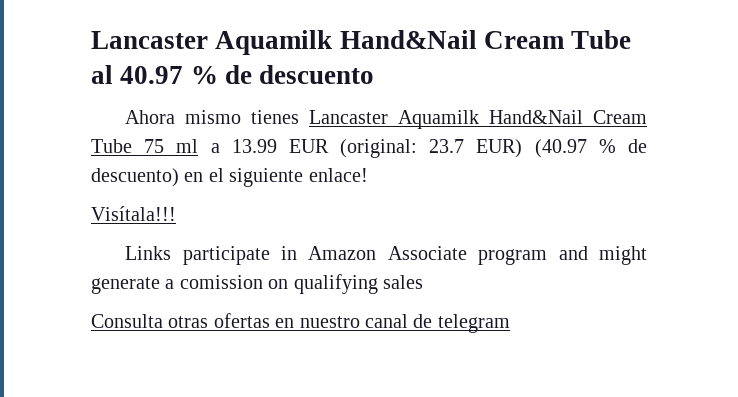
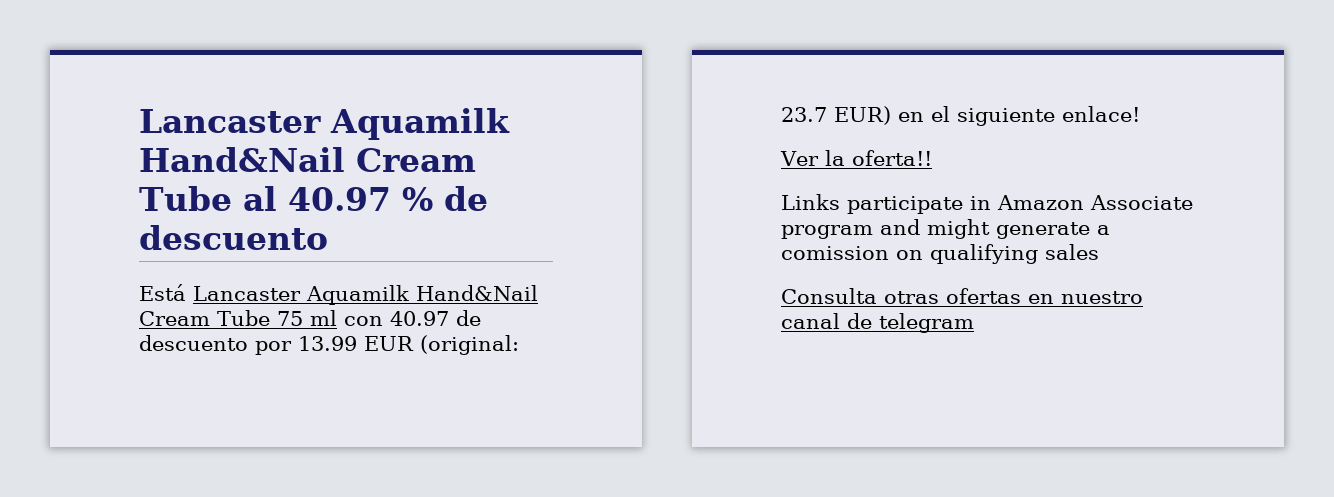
[125,110,300,124] Ahora mismo tienes -> [139,284,186,301] Está
[210,143,220,153] a -> [344,310,481,326] [139,335,292,355] con 40.97 de descuento por
[534,139,647,158] [91,168,179,187] (40.97 % de descuento) -> (891, 115) none
[91,206,176,221] Visítala!!! -> [780,150,932,166] Ver la oferta!!

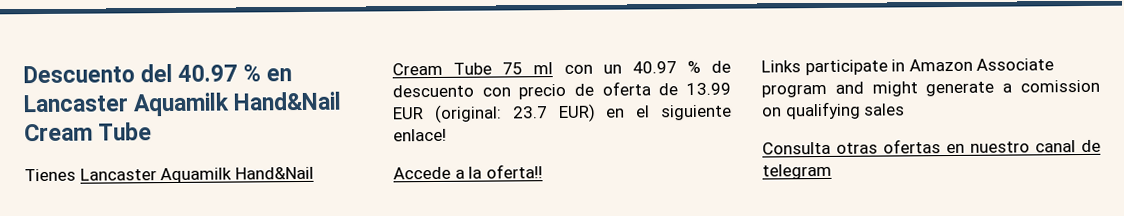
[139,108,510,140] [139,147,476,172] [139,186,488,211] [139,225,328,250] [139,284,186,301] Lancaster Aquamilk Hand&Nail Cream Tube al 40.97 % de descuento // Está -> [23,63,292,84] [23,91,343,117] [24,122,153,142] [24,168,76,182] Descuento del 40.97 % en Lancaster Aquamilk Hand&Nail Cream Tube // Tienes
[390,310,481,326] [139,335,292,355] 40.97 de descuento por -> [602,60,731,74] [392,81,679,100] un 40.97 % de descuento con precio de oferta de
[780,151,819,166] Ver -> [393,166,465,180] Accede a

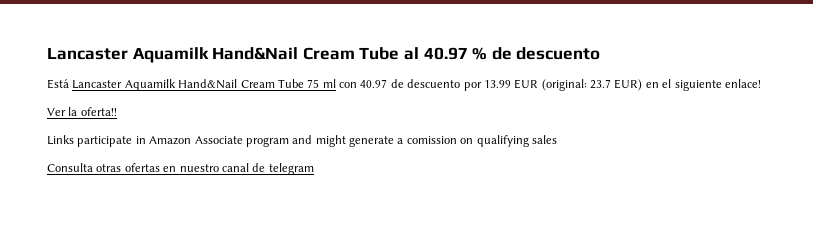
[23,63,292,84] [23,91,343,117] [24,122,153,142] [24,168,76,182] Descuento del 40.97 % en Lancaster Aquamilk Hand&Nail Cream Tube // Tienes -> [47,47,601,63] [47,79,69,89] Lancaster Aquamilk Hand&Nail Cream Tube al 40.97 % de descuento // Está
[602,60,731,74] [392,81,679,100] un 40.97 % de descuento con precio de oferta de -> [360,79,482,91] 40.97 de descuento por
[393,166,465,180] Accede a -> [47,108,66,116] Ver

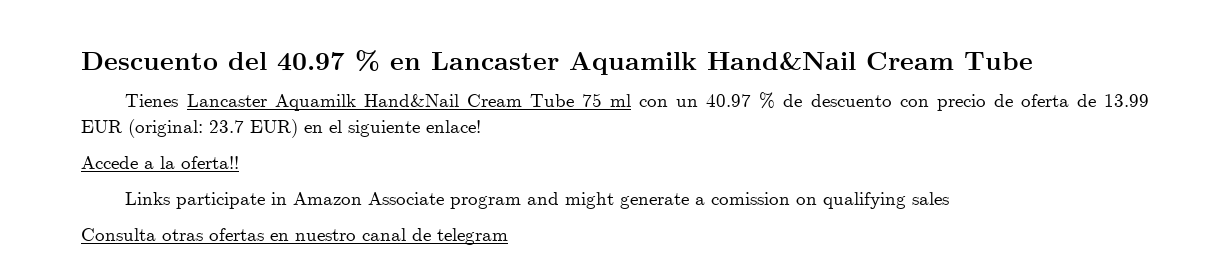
[47,47,601,63] [47,79,69,89] Lancaster Aquamilk Hand&Nail Cream Tube al 40.97 % de descuento // Está -> [81,50,1033,75] [125,94,179,107] Descuento del 40.97 % en Lancaster Aquamilk Hand&Nail Cream Tube // Tienes
[360,79,482,91] 40.97 de descuento por -> [676,92,1096,111] un 40.97 % de descuento con precio de oferta de
[47,108,66,116] Ver -> [81,156,154,169] Accede a

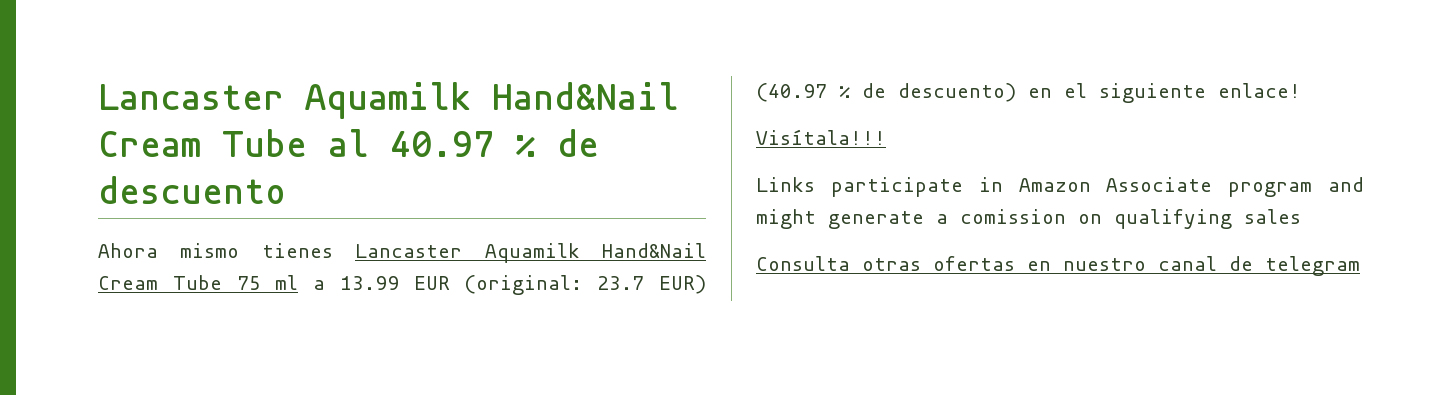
[81,50,1033,75] [125,94,179,107] Descuento del 40.97 % en Lancaster Aquamilk Hand&Nail Cream Tube // Tienes -> [98,82,679,119] [98,129,599,157] [98,176,286,204] [98,243,333,258] Lancaster Aquamilk Hand&Nail Cream Tube al 40.97 % de descuento // Ahora mismo tienes
[639,92,1096,111] con un 40.97 % de descuento con precio de oferta de -> [313,280,326,290] a
(298, 128) none -> [756,83,1016,102] (40.97 % de descuento)
[81,156,239,169] Accede a la oferta!! -> [756,129,886,145] Visítala!!!

